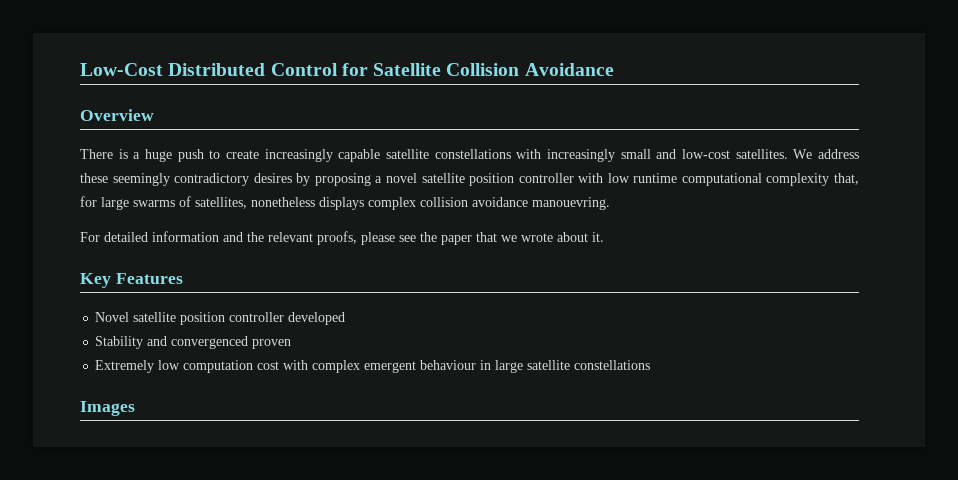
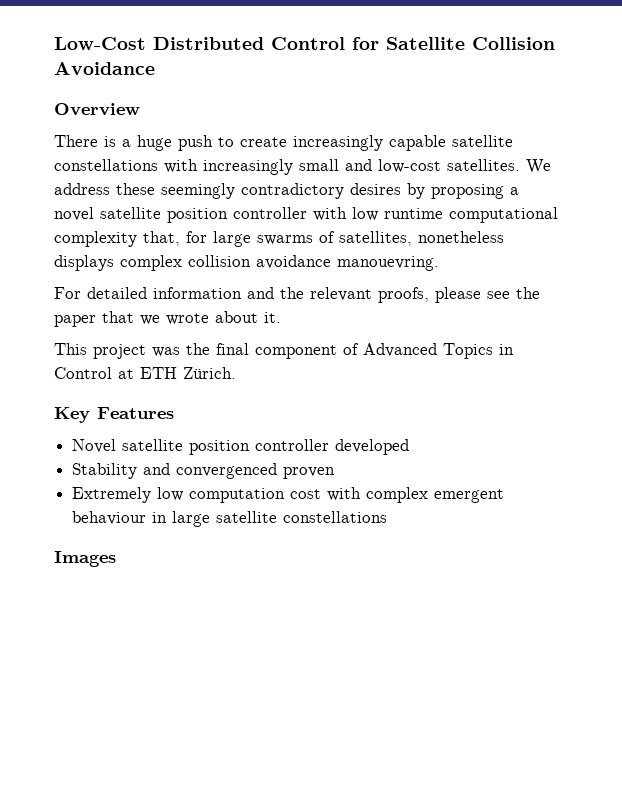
(604, 237) none -> [54,343,514,359] [54,367,236,379] // This project was the final component of Advanced Topics in Control at ETH Zürich.

